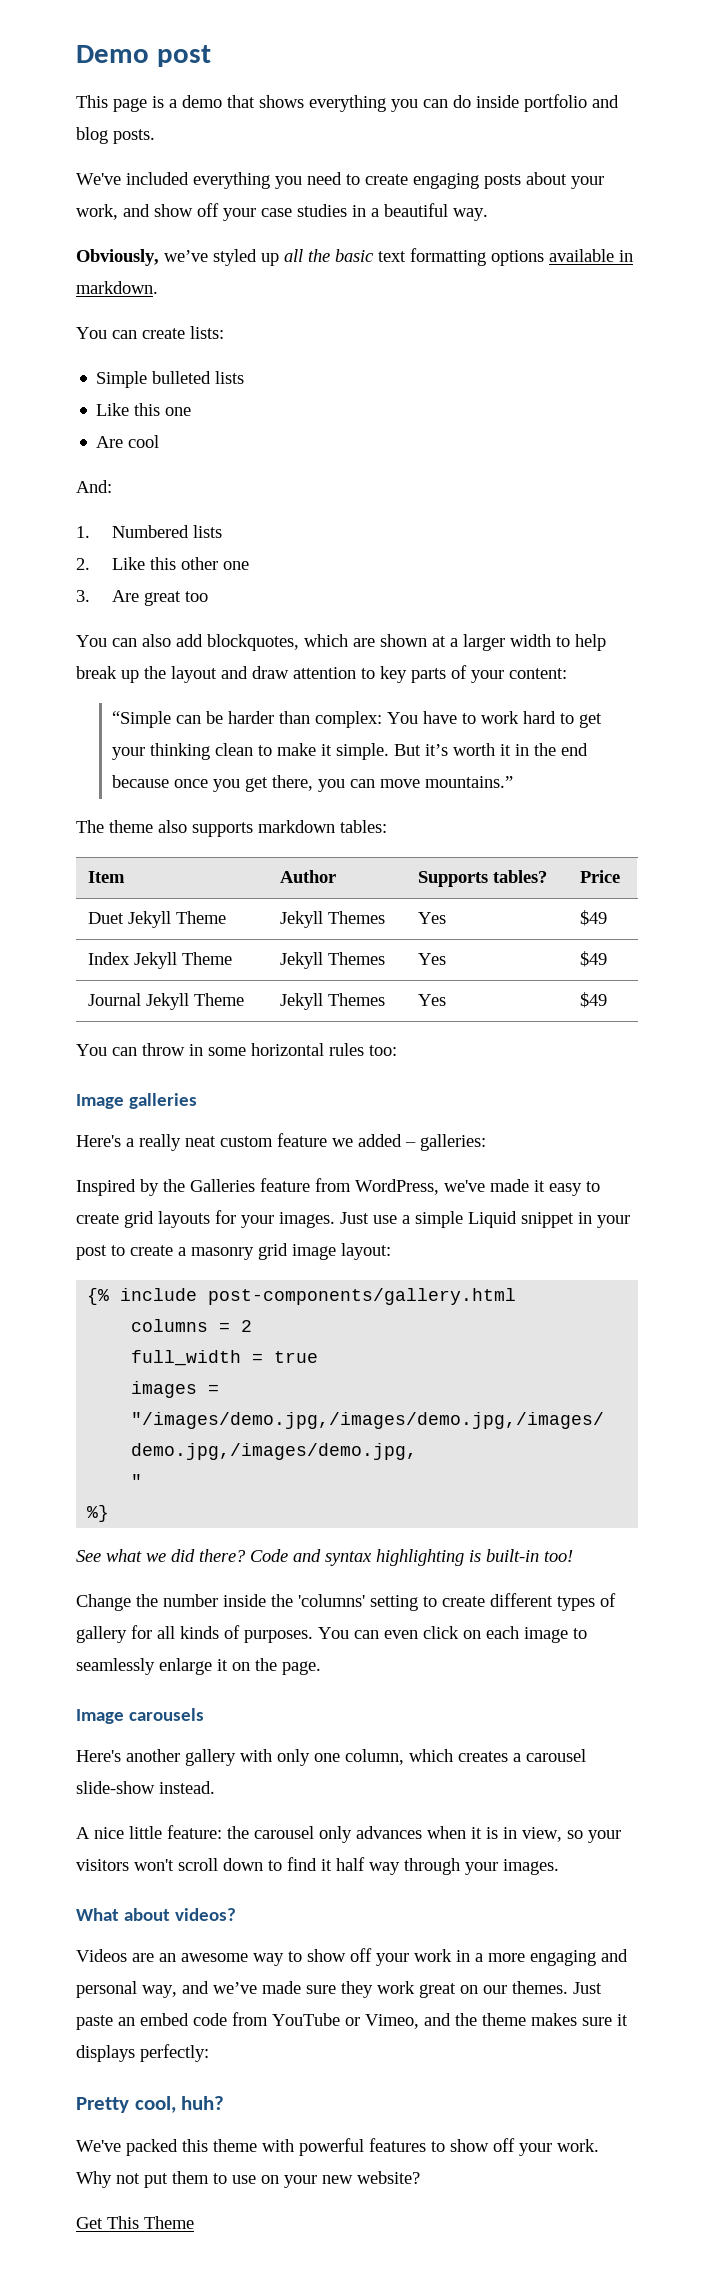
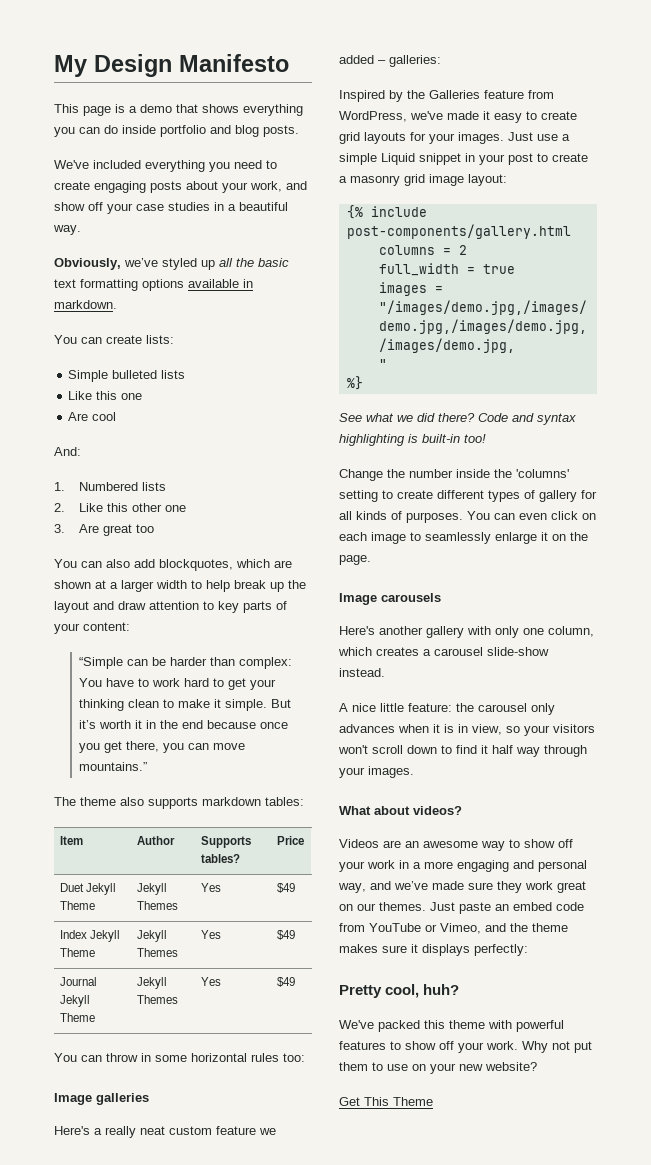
[76,45,211,67] Demo post -> [54,54,289,77] My Design Manifesto

